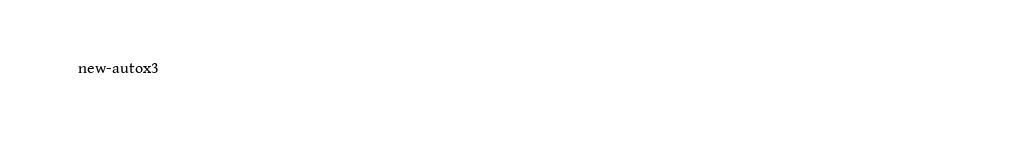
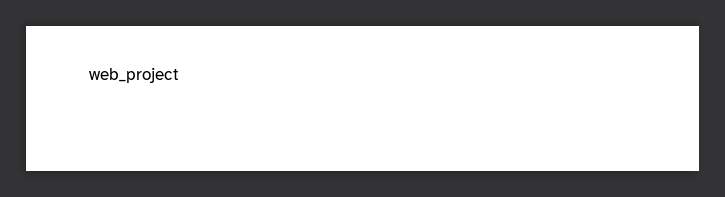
[78,63,159,73] new-autox3 -> [89,67,179,83] web_project

